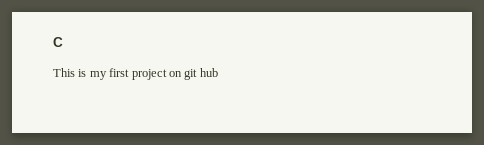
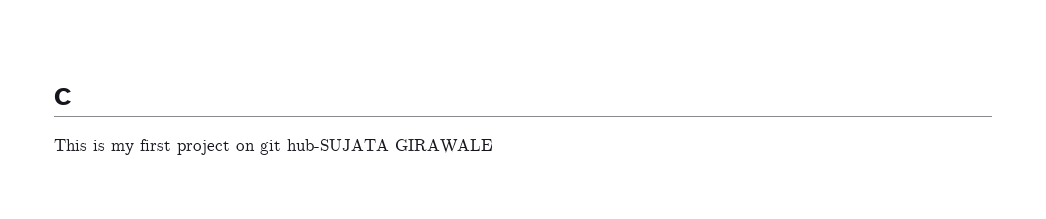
[199,68,218,77] hub -> [287,139,493,154] hub-SUJATA GIRAWALE

